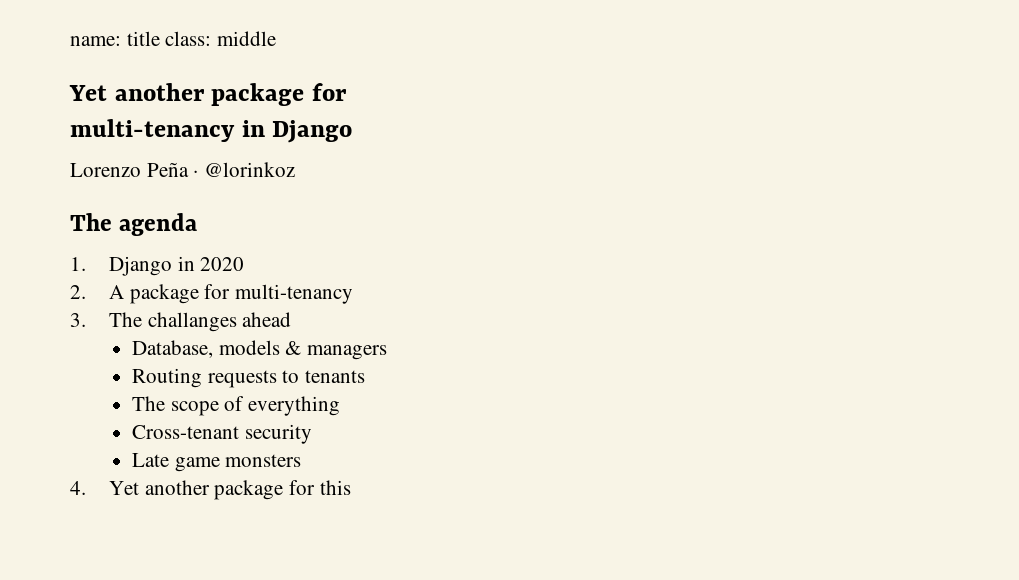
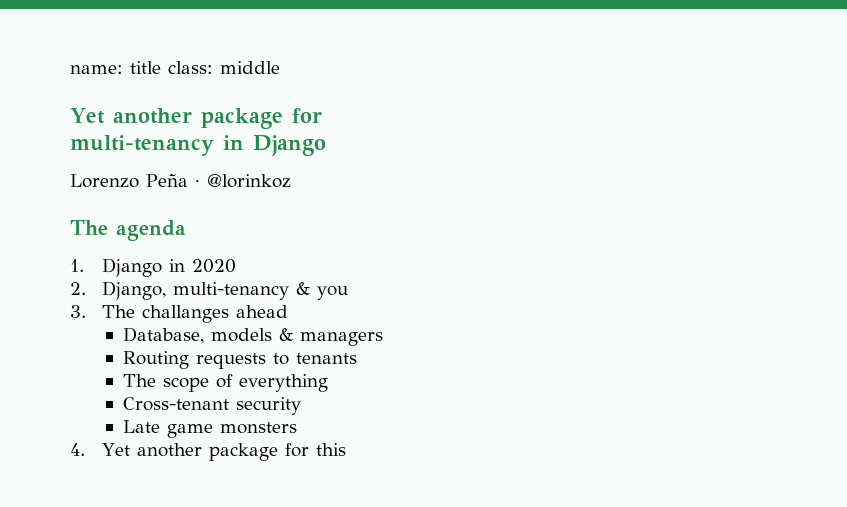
[108,284,353,304] A package for multi-tenancy -> [102,281,349,300] Django, multi-tenancy & you

